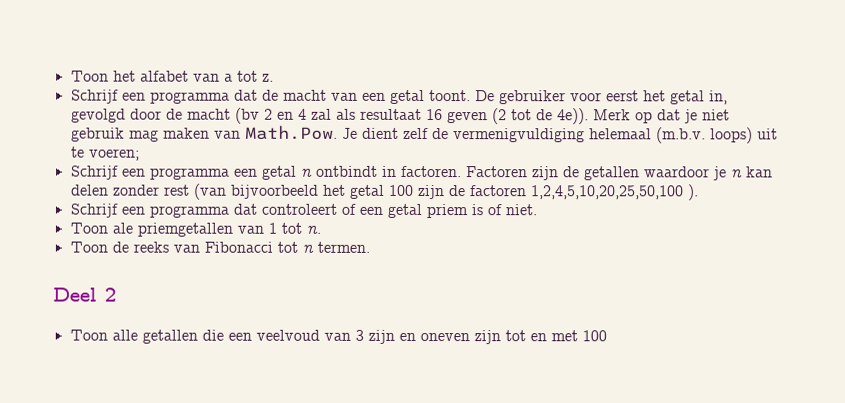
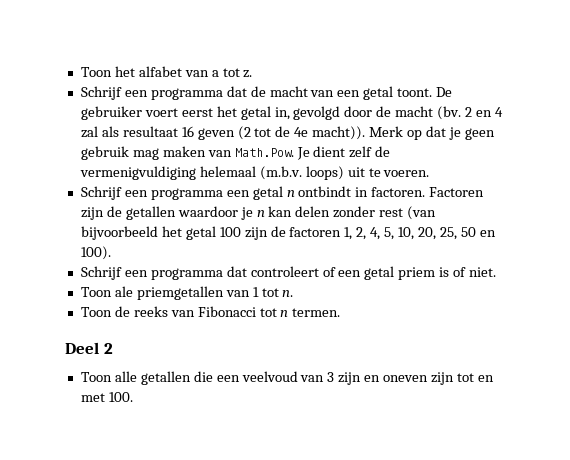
[569,92,602,102] voor -> [144,108,178,117] voert
[234,107,260,124] (bv -> [437,106,462,120] (bv.
[556,108,589,125] 4e)). -> [294,126,366,140] 4e macht)).
[701,109,730,121] niet -> [464,128,495,140] geen
[88,148,140,161] voeren; -> [383,170,430,177] voeren.
[530,184,699,201] 1,2,4,5,10,20,25,50,100 ). -> [344,227,496,240] [80,246,111,260] 1, 2, 4, 5, 10, 20, 25, 50 en 100).
[581,330,607,342] 100 -> [108,392,133,402] 100.

